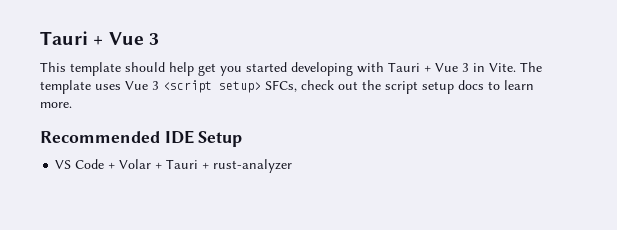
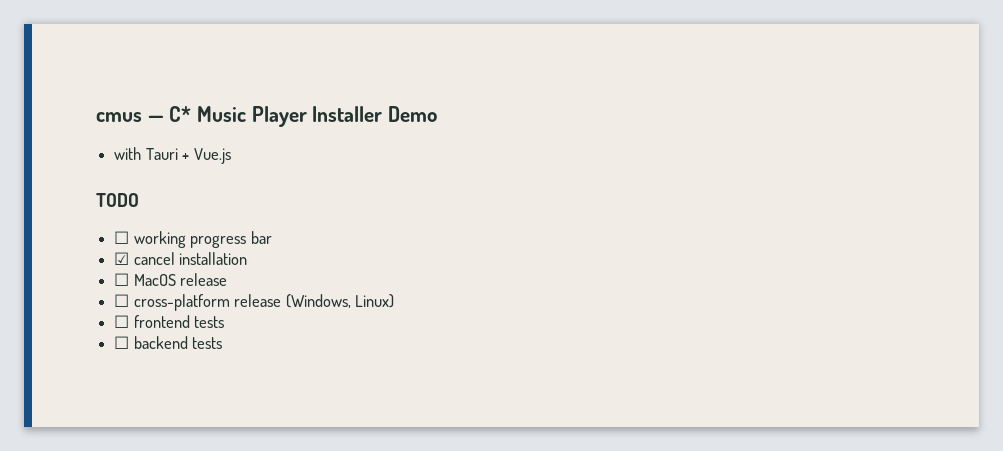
[40,31,159,45] [40,62,542,76] [40,80,534,94] [40,102,72,108] [40,130,243,147] [55,159,293,173] Tauri + Vue 3 // This template should help get you started developing with Tauri + Vue 3 in Vite. The template uses Vue 3 <script setup> SFCs, check out the script setup docs to learn more. // Recommended IDE Setup // VS Code + Volar + Tauri + rust-analyzer -> [96,106,438,127] [114,147,231,164] [96,193,139,207] [114,231,272,248] [114,252,248,265] [114,273,228,286] [114,294,394,311] [114,315,225,328] [114,336,223,349] cmus — C* Music Player Installer Demo // with Tauri + Vue.js // TODO // ☐ working progress bar // ☑ cancel installation // ☐ MacOS release // ☐ cross-platform release (Windows, Linux) // ☐ frontend tests // ☐ backend tests

